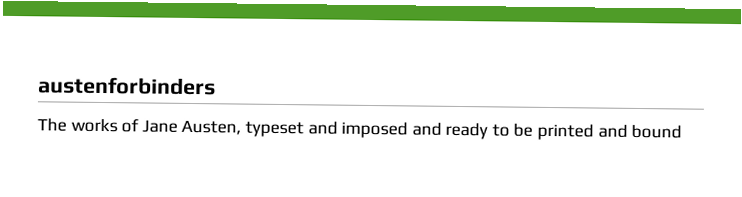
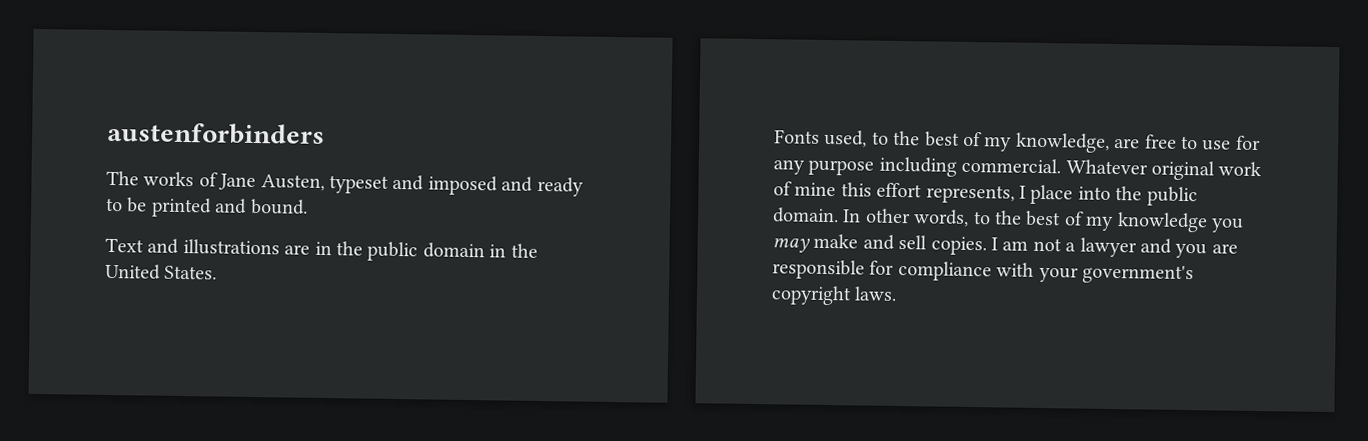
[631,124,683,139] bound -> [250,198,308,215] [105,237,538,262] [105,263,218,280] [774,129,1261,153] [773,156,1263,181] [773,181,1198,207] [772,207,1244,233] [772,233,1238,259] [772,259,1194,285] [771,285,898,306] bound. // Text and illustrations are in the public domain in the United States. // Fonts used, to the best of my knowledge, are free to use for any purpose including commercial. Whatever original work of mine this effort represents, I place into the public domain. In other words, to the best of my knowledge you may make and sell copies. I am not a lawyer and you are responsible for compliance with your government's copyright laws.

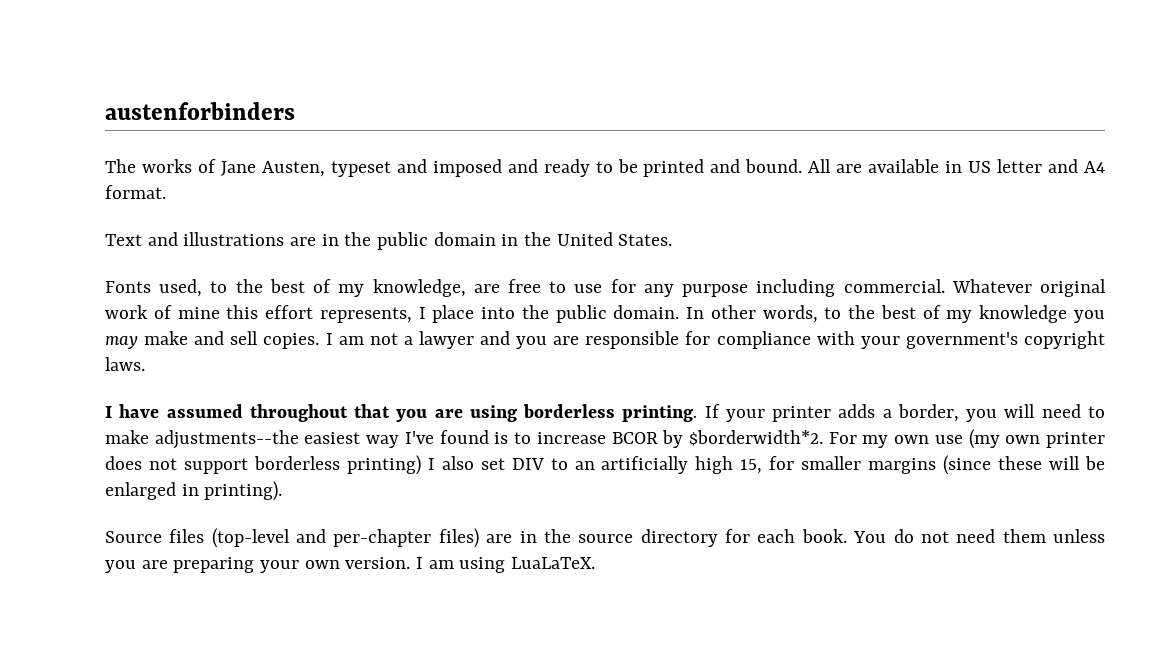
(308, 206) none -> [808,159,1106,173] [105,185,166,199] All are available in US letter and A4 format.
(898, 293) none -> [105,404,1106,422] [105,429,1105,449] [105,455,1106,475] [105,481,283,501] [105,528,1105,548] [105,557,596,573] // I have assumed throughout that you are using borderless printing. If your printer adds a border, you will need to make adjustments--the easiest way I've found is to increase BCOR by $borderwidth*2. For my own use (my own printer does not support borderless printing) I also set DIV to an artificially high 15, for smaller margins (since these will be enlarged in printing). // Source files (top-level and per-chapter files) are in the source directory for each book. You do not need them unless you are preparing your own version. I am using LuaLaTeX.

